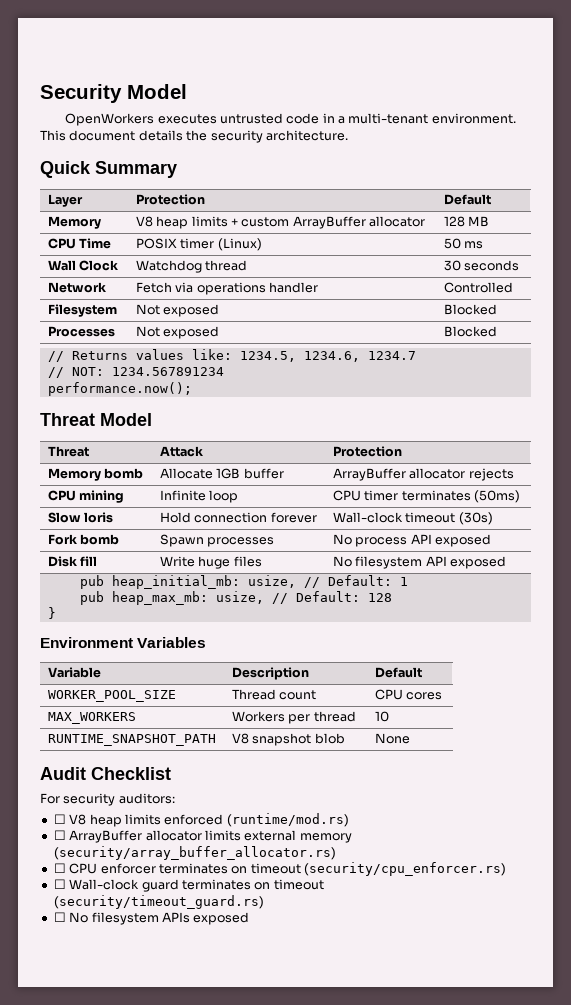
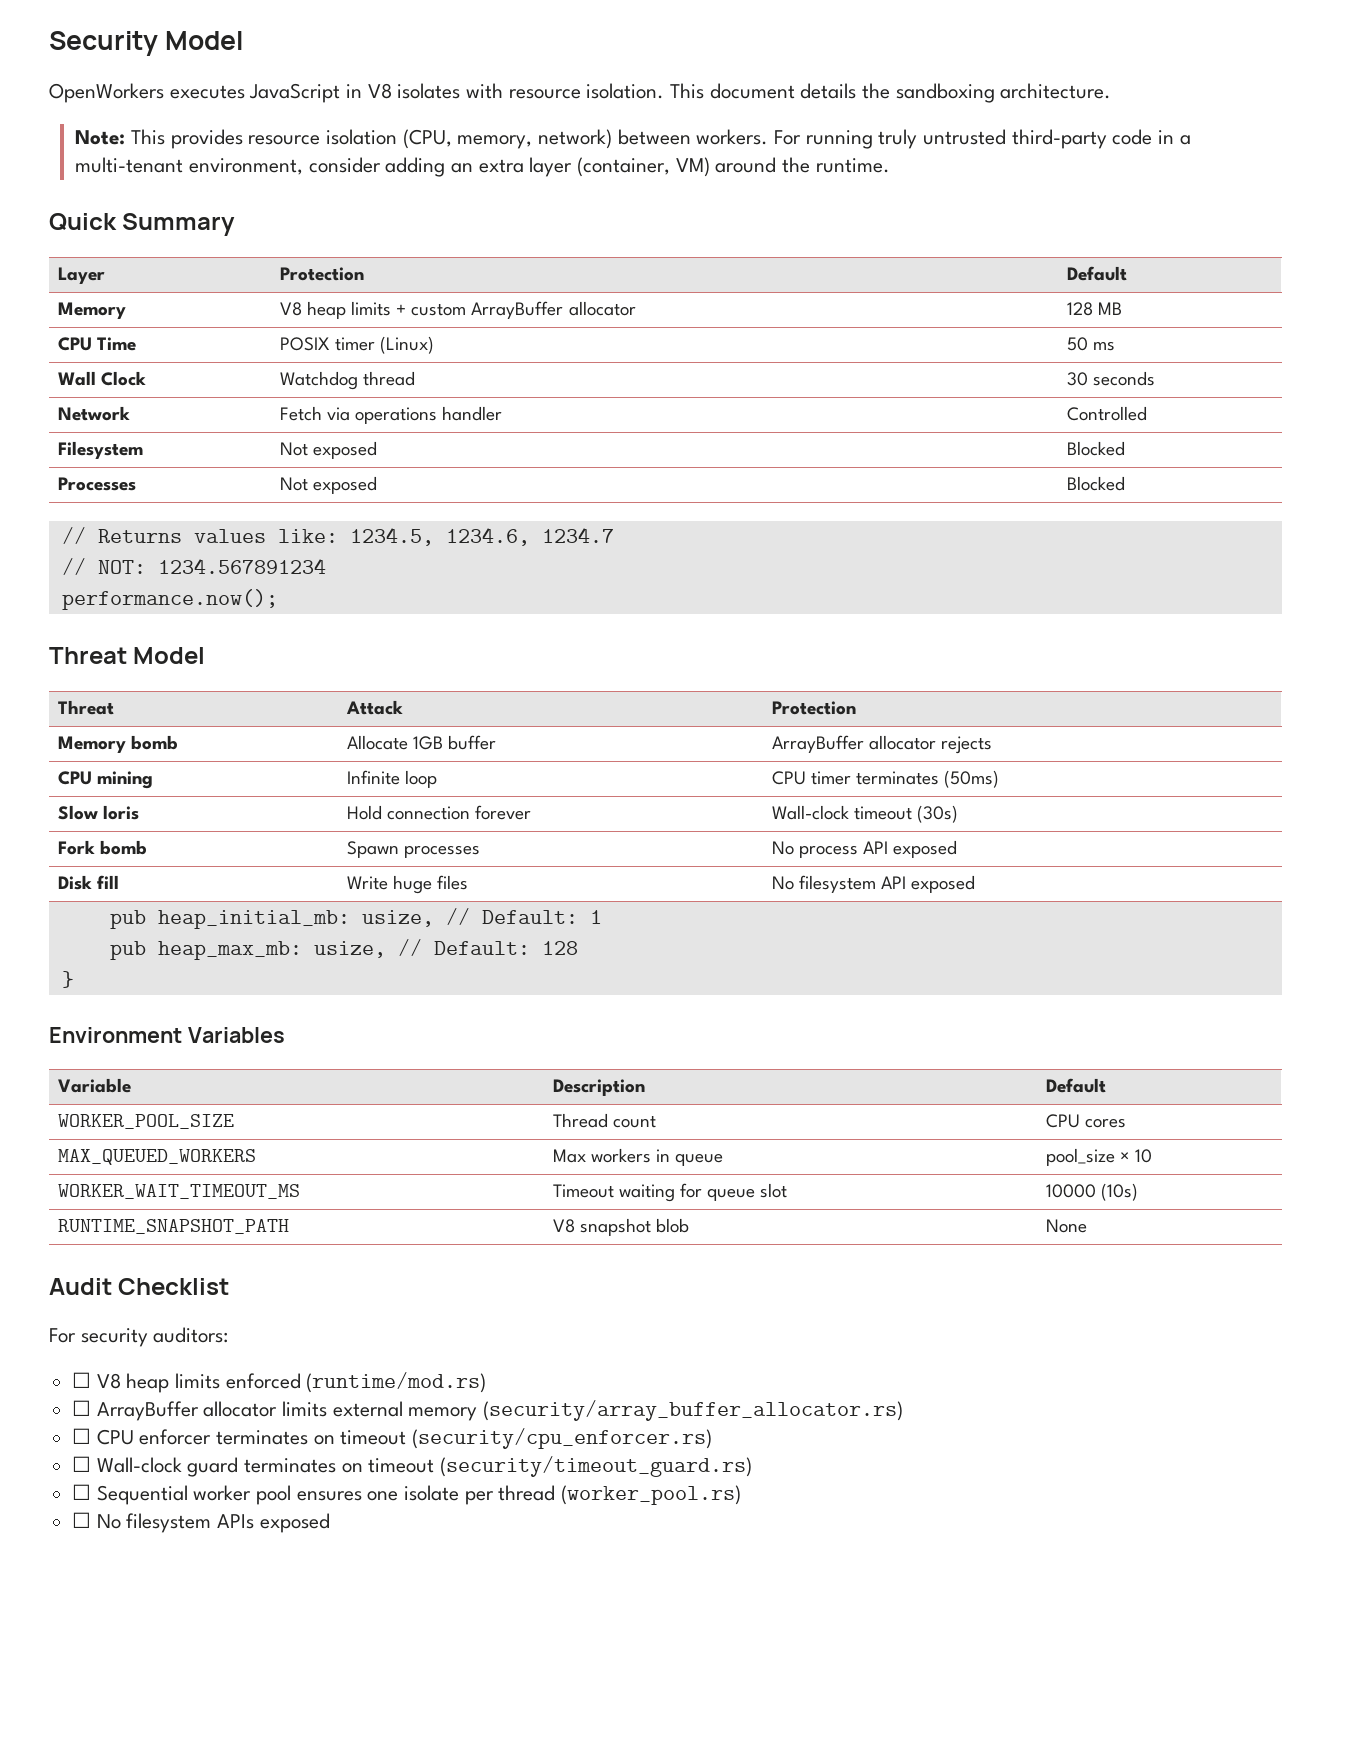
[219,113,516,124] [40,130,348,143] untrusted code in a multi-tenant environment. This document details the security architecture. -> [249,83,1112,103] [75,129,1191,149] [75,157,890,177] JavaScript in V8 isolates with resource isolation. This document details the sandboxing architecture. // Note: This provides resource isolation (CPU, memory, network) between workers. For running truly untrusted third-party code in a multi-tenant environment, consider adding an extra layer (container, VM) around the runtime.
[47,712,136,724] [231,711,356,724] [374,711,389,722] MAX_WORKERS | Workers per thread | 10 -> [57,1149,256,1165] [552,1148,724,1166] [1045,1148,1153,1166] [57,1184,300,1199] [552,1183,788,1202] [1045,1183,1138,1201] MAX_QUEUED_WORKERS | Max workers in queue | pool_size × 10 // WORKER_WAIT_TIMEOUT_MS | Timeout waiting for queue slot | 10000 (10s)
(264, 902) none -> [72,1484,742,1505] // ☐ Sequential worker pool ensures one isolate per thread (worker_pool.rs)

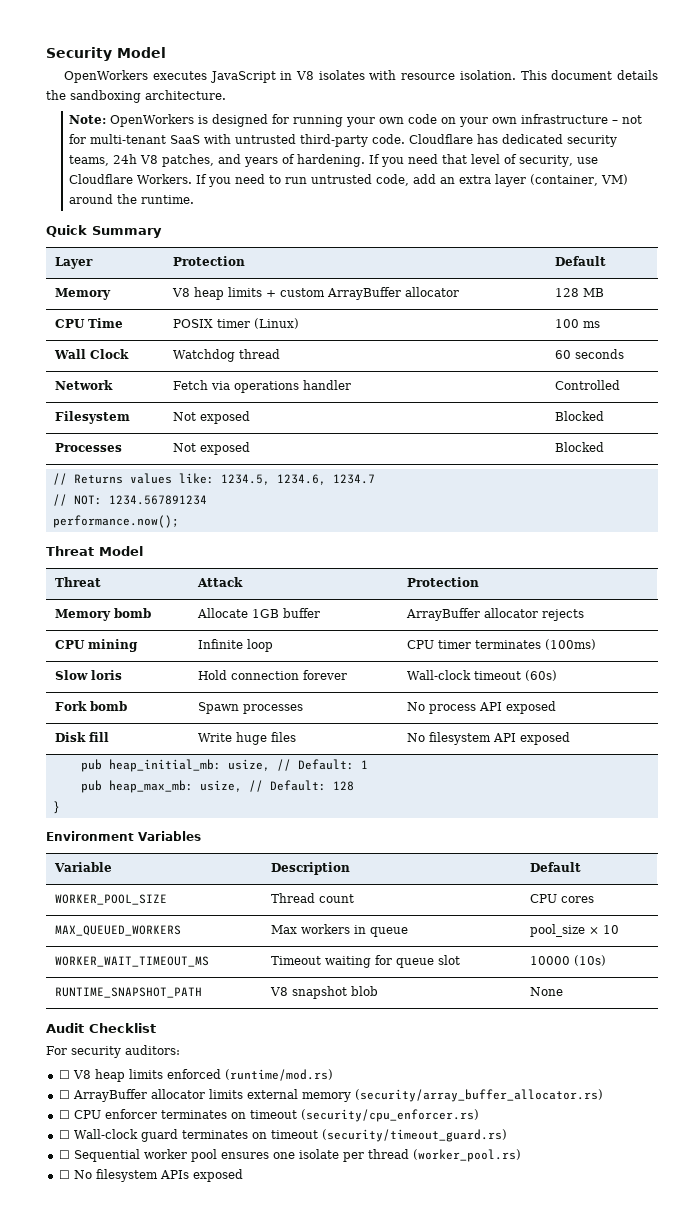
[130,129,1191,149] [75,157,446,177] This provides resource isolation (CPU, memory, network) between workers. For running truly untrusted third-party code in a multi-tenant environment, consider adding -> [109,114,642,127] [68,134,617,147] [68,154,598,167] [68,174,436,187] OpenWorkers is designed for running your own code on your own infrastructure – not for multi-tenant SaaS with untrusted third-party code. Cloudflare has dedicated security teams, 24h V8 patches, and years of hardening. If you need that level of security, use Cloudflare Workers. If you need to run untrusted code, add
[1066,337,1088,351] 50 -> [555,319,580,328] 100
[1066,372,1088,386] 30 -> [555,350,572,359] 60
[944,770,1000,788] (50ms) -> [545,639,597,650] (100ms)
[917,805,959,823] (30s) -> [525,670,558,681] (60s)

